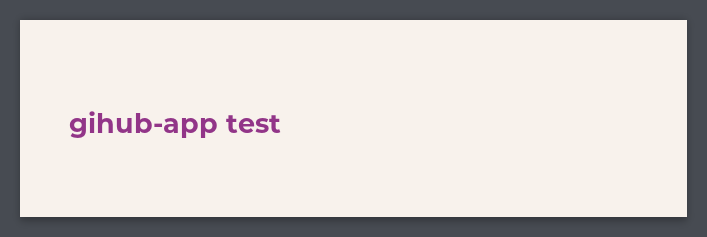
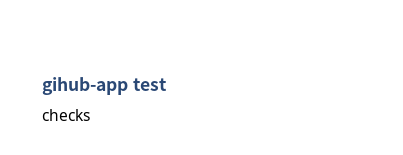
(281, 124) none -> [42,109,90,121] // checks

